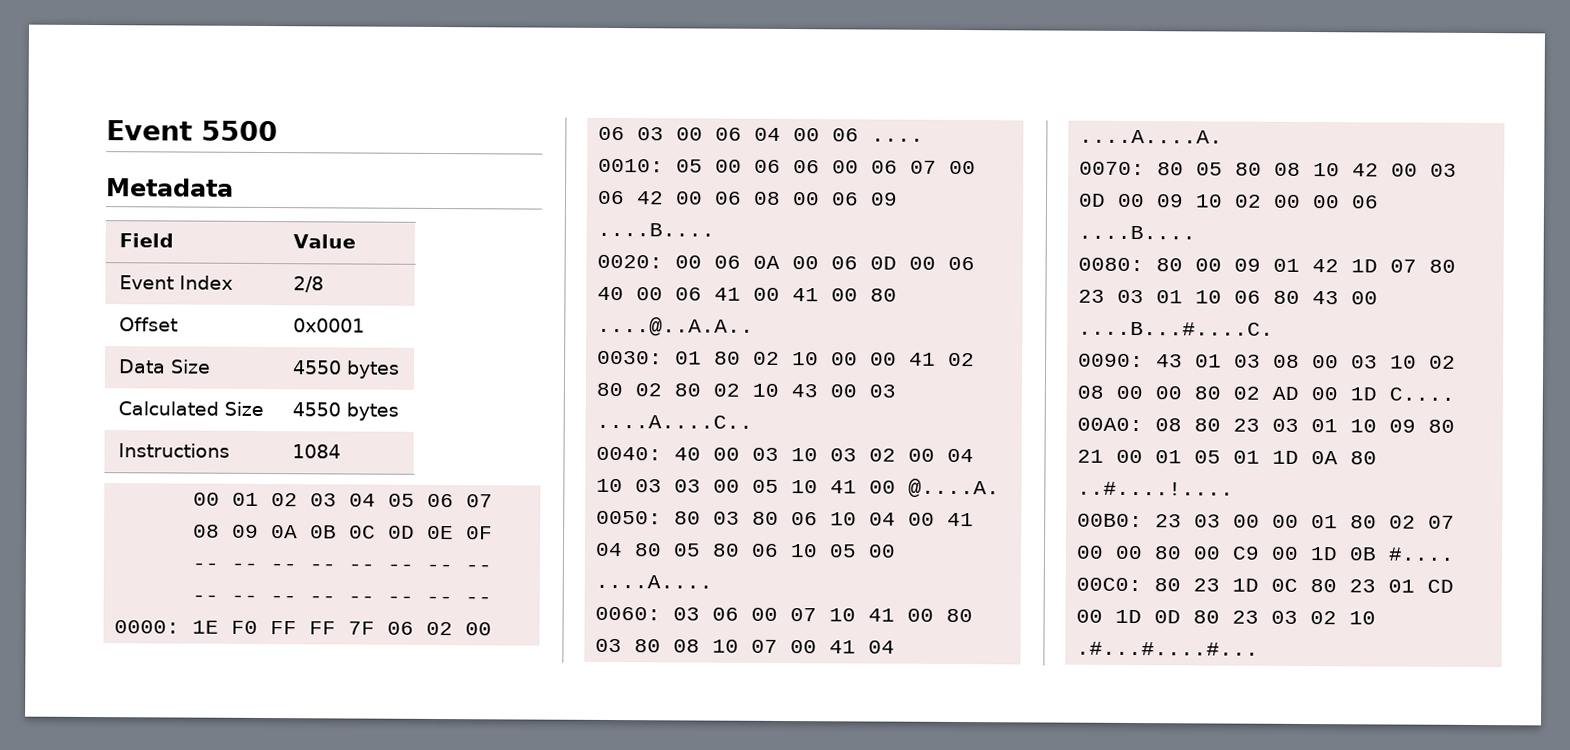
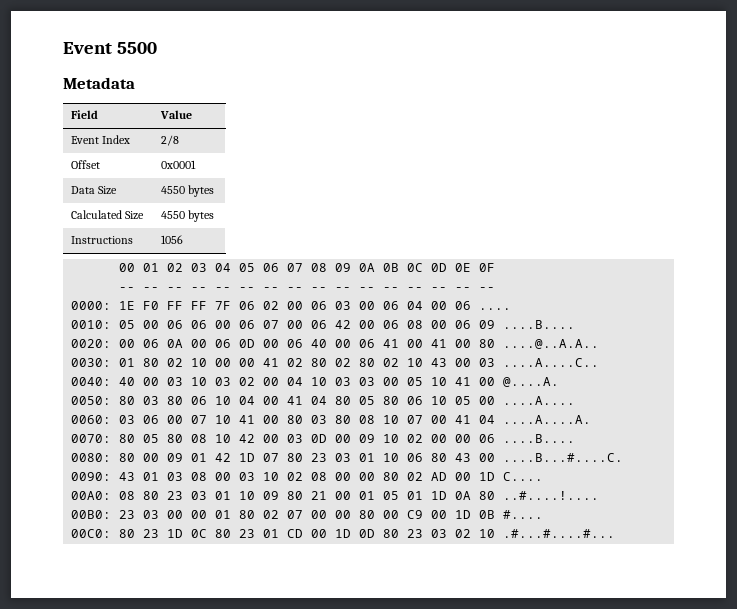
[291,444,341,459] 1084 -> [161,235,184,244] 1056

